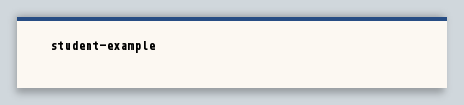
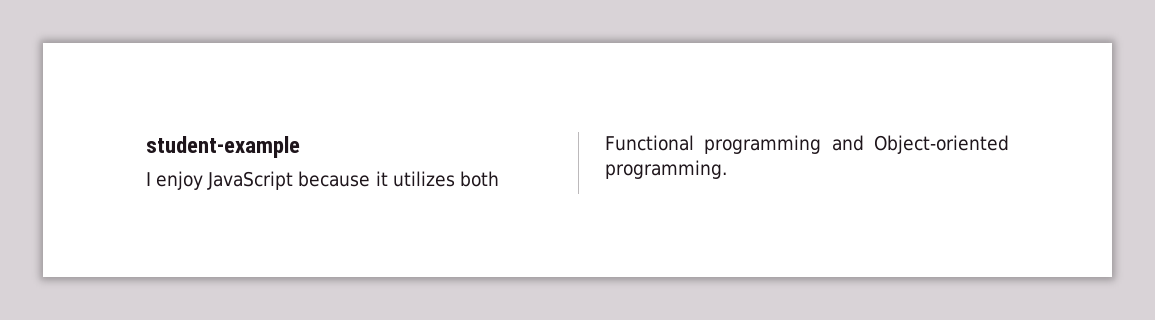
(155, 47) none -> [146,171,499,190] [605,135,1009,154] [605,160,727,179] // I enjoy JavaScript because it utilizes both Functional programming and Object-oriented programming.

